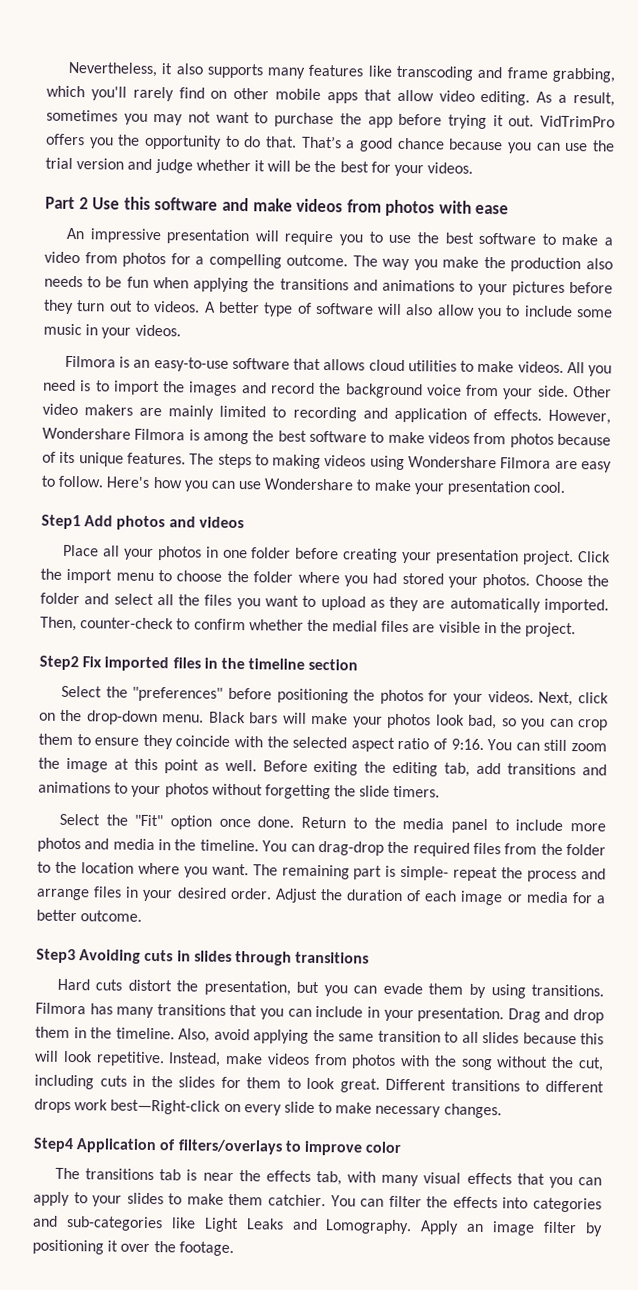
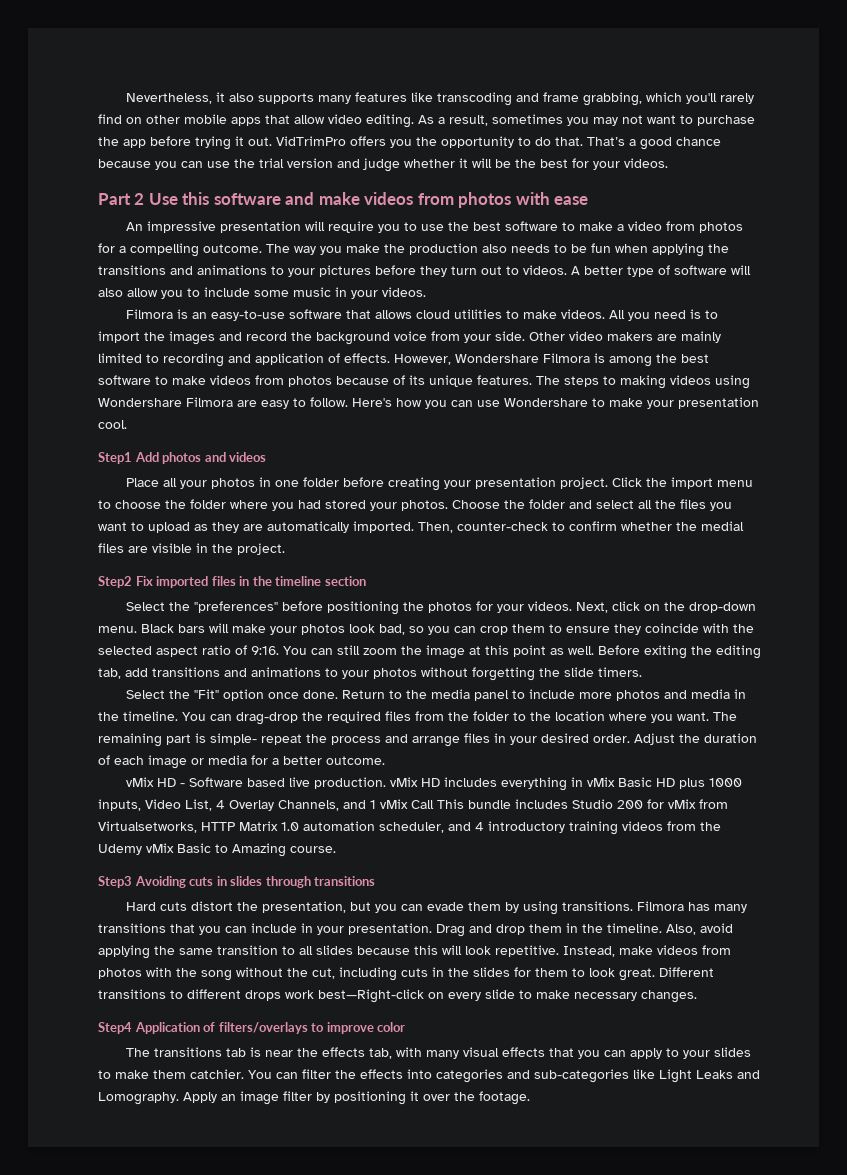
(143, 916) none -> [126,777,743,791] [98,799,728,811] [98,821,721,835] [98,843,336,857] // vMix HD - Software based live production. vMix HD includes everything in vMix Basic HD plus 1000 inputs, Video List, 4 Overlay Channels, and 1 vMix Call This bundle includes Studio 200 for vMix from Virtualsetworks, HTTP Matrix 1.0 automation scheduler, and 4 introductory training videos from the Udemy vMix Basic to Amazing course.

